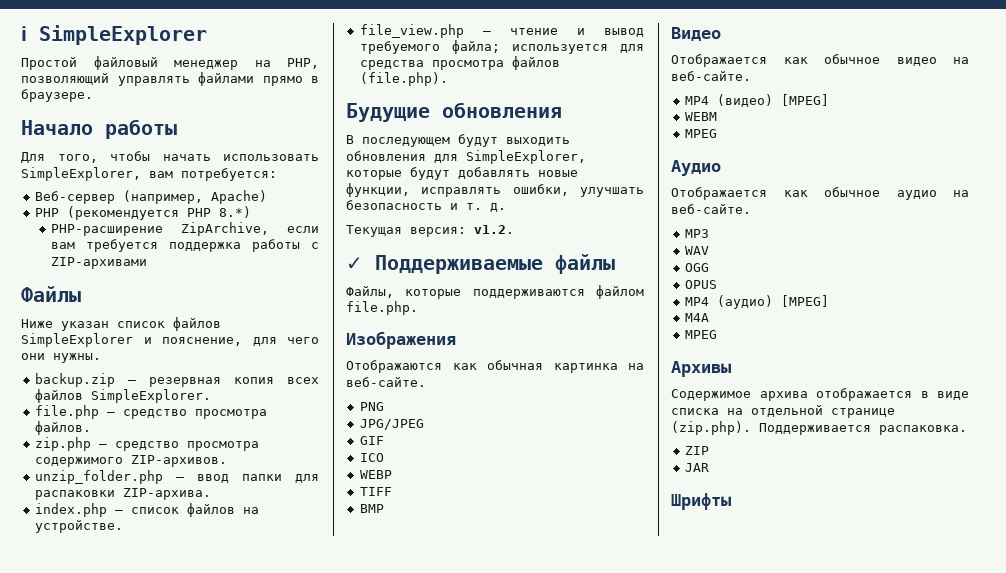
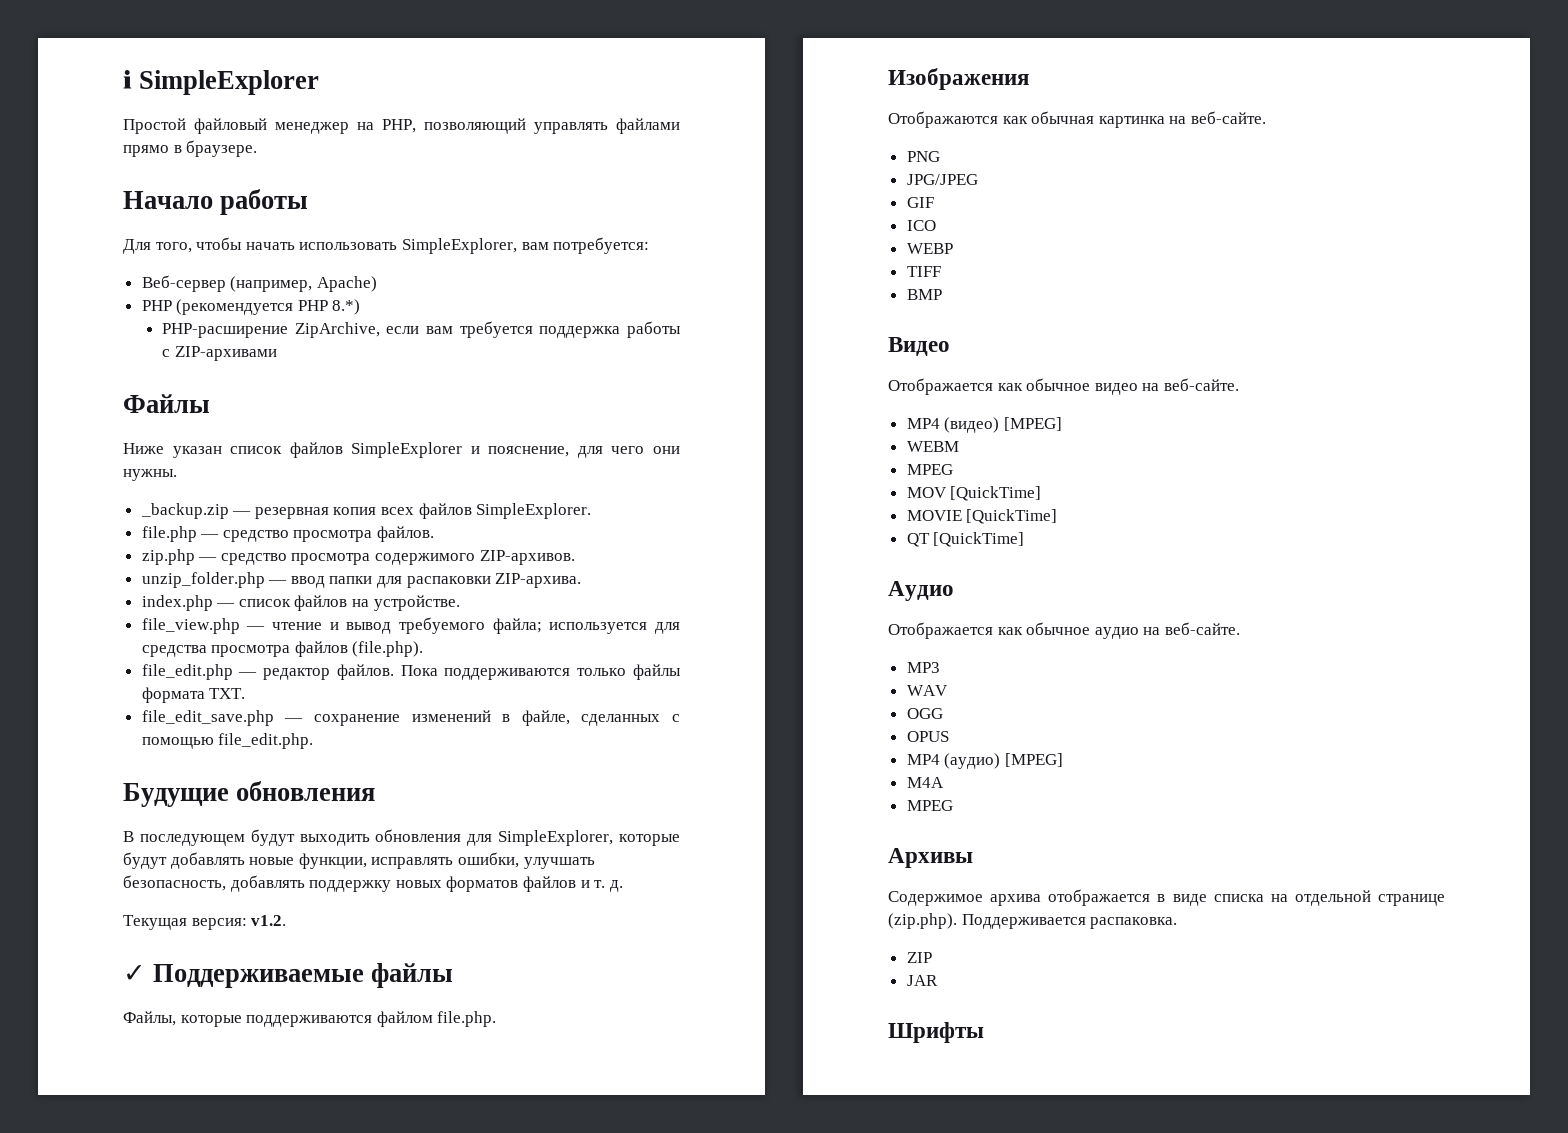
[34,373,115,387] backup.zip -> [140,503,229,519] _backup.zip
(448, 79) none -> [141,664,681,680] [141,687,246,703] [141,710,680,726] [141,733,314,749] // file_edit.php — редактор файлов. Пока поддерживаются только файлы формата TXT. // file_edit_save.php — сохранение изменений в файле, сделанных с помощью file_edit.php.
[346,200,442,210] безопасность -> [123,875,576,892] безопасность, добавлять поддержку новых форматов файлов
(717, 133) none -> [906,486,1042,501] [906,509,1058,524] [906,532,1025,547] // MOV [QuickTime] // MOVIE [QuickTime] // QT [QuickTime]

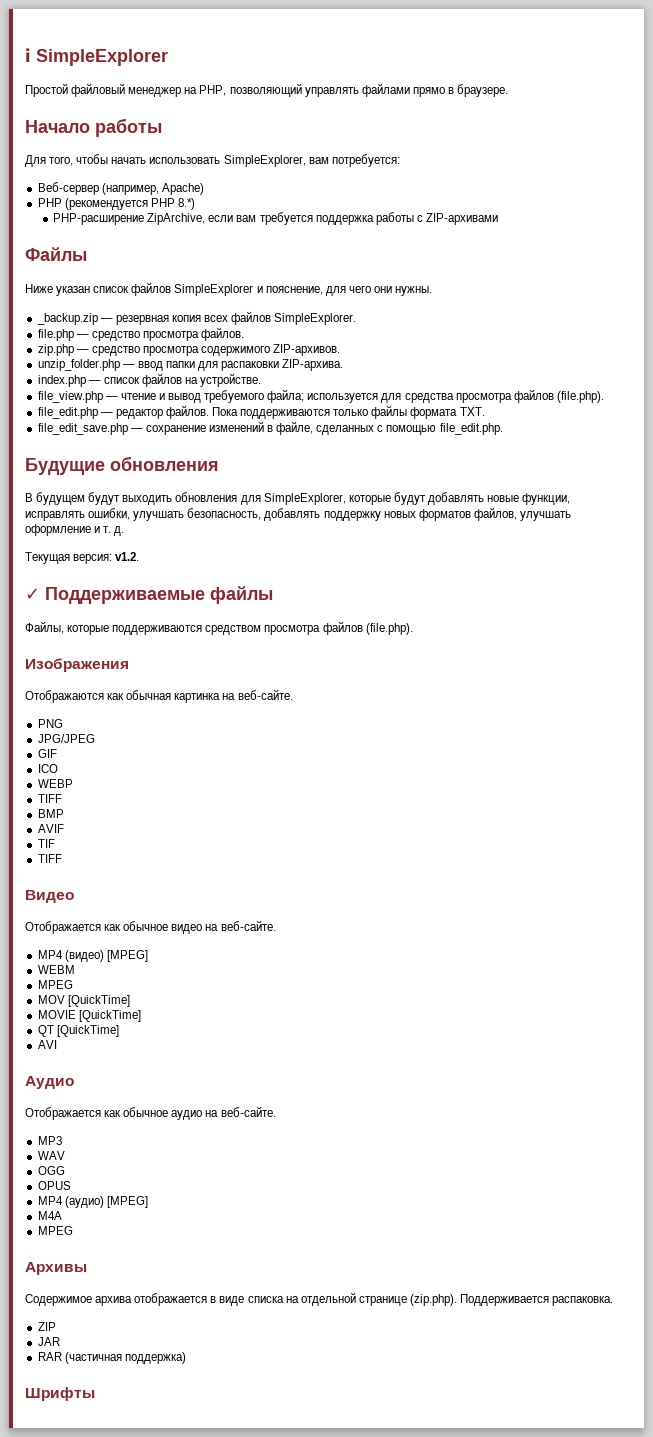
[139,834,245,846] последующем -> [36,492,86,505] будущем
[522,876,576,892] файлов -> [473,507,571,521] [25,524,91,536] файлов, улучшать оформление
[376,1011,497,1027] файлом file.php. -> [205,621,413,635] средством просмотра файлов (file.php).
(942, 294) none -> [37,824,64,833] [37,839,55,848] [37,854,62,863] // AVIF // TIF // TIFF
(1025, 539) none -> [37,1040,57,1049] // AVI
(938, 980) none -> [37,1352,186,1364] // RAR (частичная поддержка)

